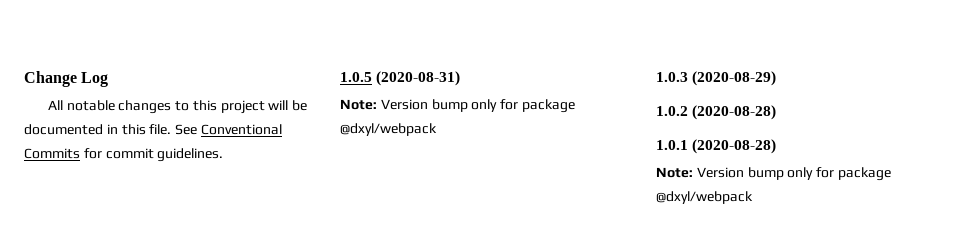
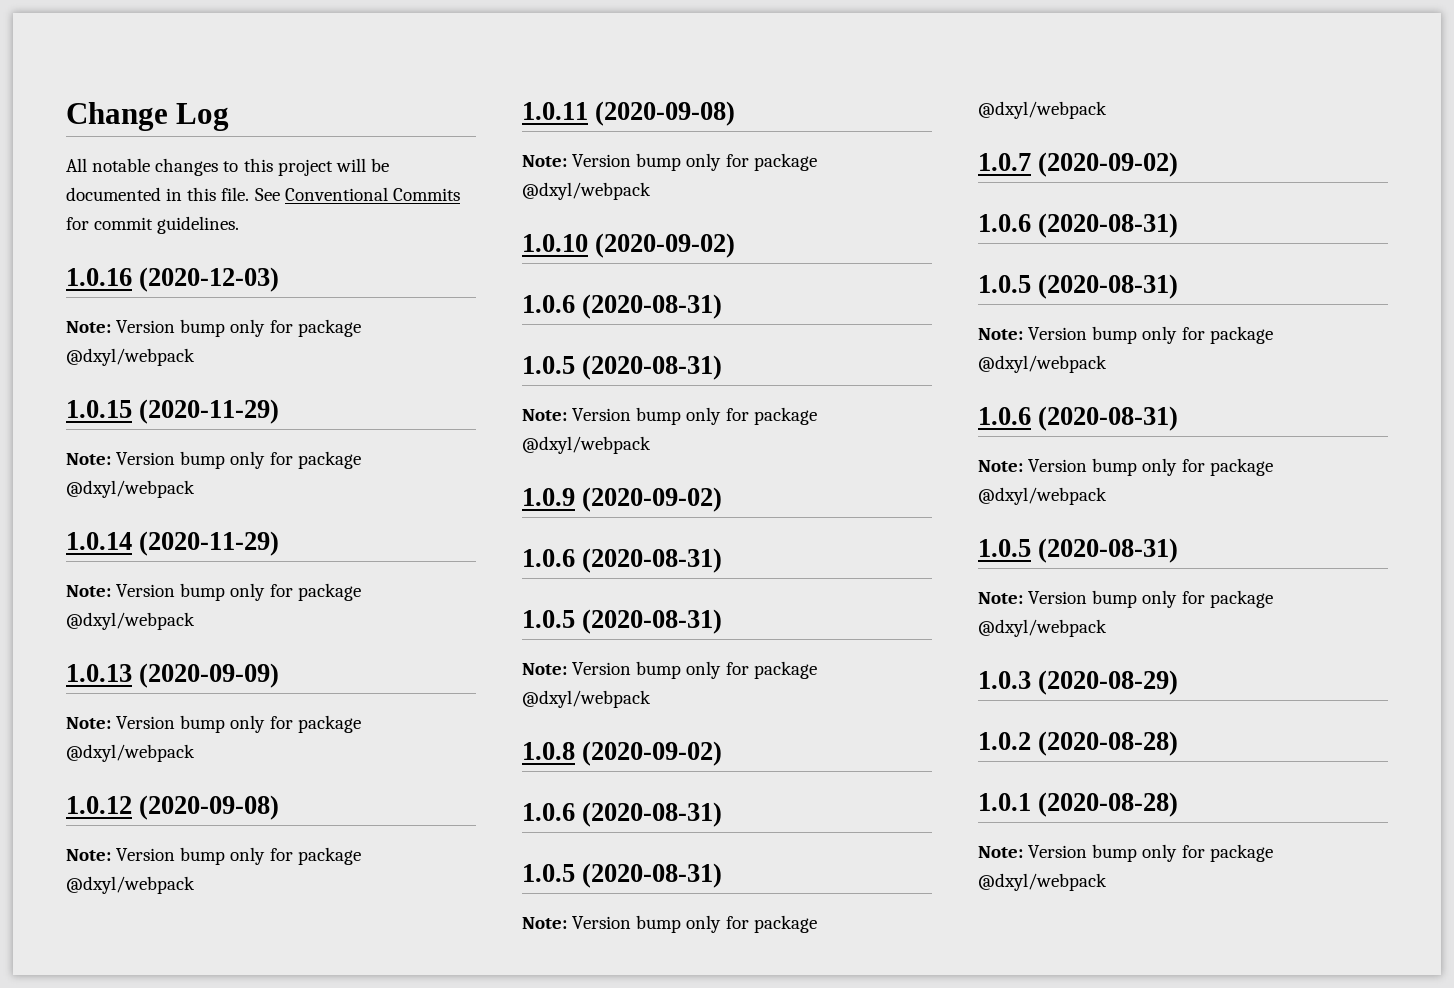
(224, 155) none -> [66,267,280,292] [66,319,361,337] [66,348,195,366] [66,399,280,424] [66,451,361,469] [66,480,195,498] [66,531,280,556] [66,583,361,601] [66,612,195,630] [66,663,280,688] [66,715,361,733] [66,744,195,762] [66,795,280,820] [66,847,361,865] [66,876,195,894] [522,101,736,126] [522,153,817,171] [522,182,651,200] [522,233,736,258] [522,294,723,319] [522,355,723,380] [522,407,817,425] [522,436,651,454] [522,487,723,512] [522,548,723,573] [522,609,723,634] [522,661,817,679] [522,690,651,708] [522,741,723,766] [522,802,723,827] [522,863,723,888] [522,915,817,933] [978,101,1107,119] [978,152,1179,177] [978,213,1179,238] [978,274,1179,299] [978,326,1273,344] [978,355,1107,373] [978,406,1179,431] [978,458,1273,476] [978,487,1107,505] // 1.0.16 (2020-12-03) // Note: Version bump only for package @dxyl/webpack // 1.0.15 (2020-11-29) // Note: Version bump only for package @dxyl/webpack // 1.0.14 (2020-11-29) // Note: Version bump only for package @dxyl/webpack // 1.0.13 (2020-09-09) // Note: Version bump only for package @dxyl/webpack // 1.0.12 (2020-09-08) // Note: Version bump only for package @dxyl/webpack // 1.0.11 (2020-09-08) // Note: Version bump only for package @dxyl/webpack // 1.0.10 (2020-09-02) // 1.0.6 (2020-08-31) // 1.0.5 (2020-08-31) // Note: Version bump only for package @dxyl/webpack // 1.0.9 (2020-09-02) // 1.0.6 (2020-08-31) // 1.0.5 (2020-08-31) // Note: Version bump only for package @dxyl/webpack // 1.0.8 (2020-09-02) // 1.0.6 (2020-08-31) // 1.0.5 (2020-08-31) // Note: Version bump only for package @dxyl/webpack // 1.0.7 (2020-09-02) // 1.0.6 (2020-08-31) // 1.0.5 (2020-08-31) // Note: Version bump only for package @dxyl/webpack // 1.0.6 (2020-08-31) // Note: Version bump only for package @dxyl/webpack

